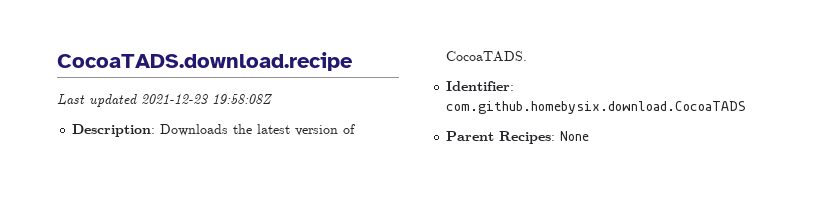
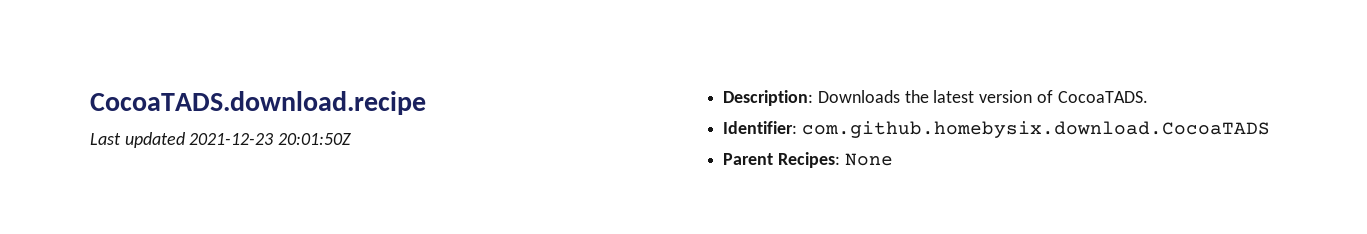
[212,94,272,104] 19:58:08Z -> [278,133,352,145] 20:01:50Z

